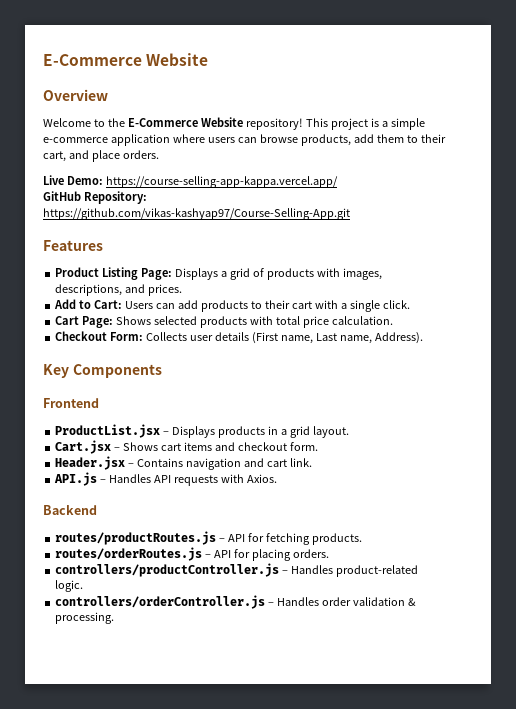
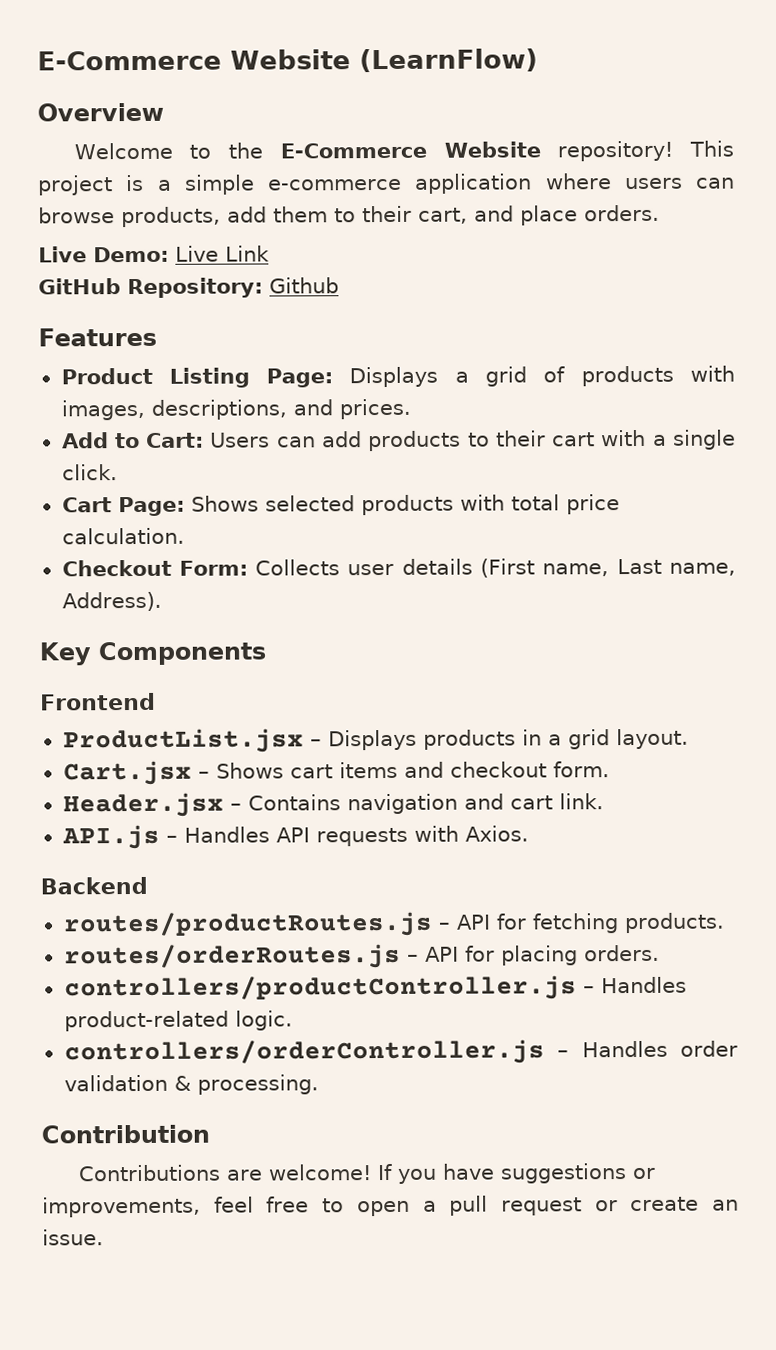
[43,53,209,66] E-Commerce Website -> [37,48,538,73] E-Commerce Website (LearnFlow)
[105,176,338,188] https://course-selling-app-kappa.vercel.app/ -> [175,245,270,262] Live Link
[43,208,350,220] https://github.com/vikas-kashyap97/Course-Selling-App.git -> [269,277,339,294] Github
(115, 618) none -> [41,1124,210,1144] [77,1163,656,1184] [42,1195,739,1218] [42,1229,104,1246] // Contribution // Contributions are welcome! If you have suggestions or improvements, feel free to open a pull request or create an issue.

